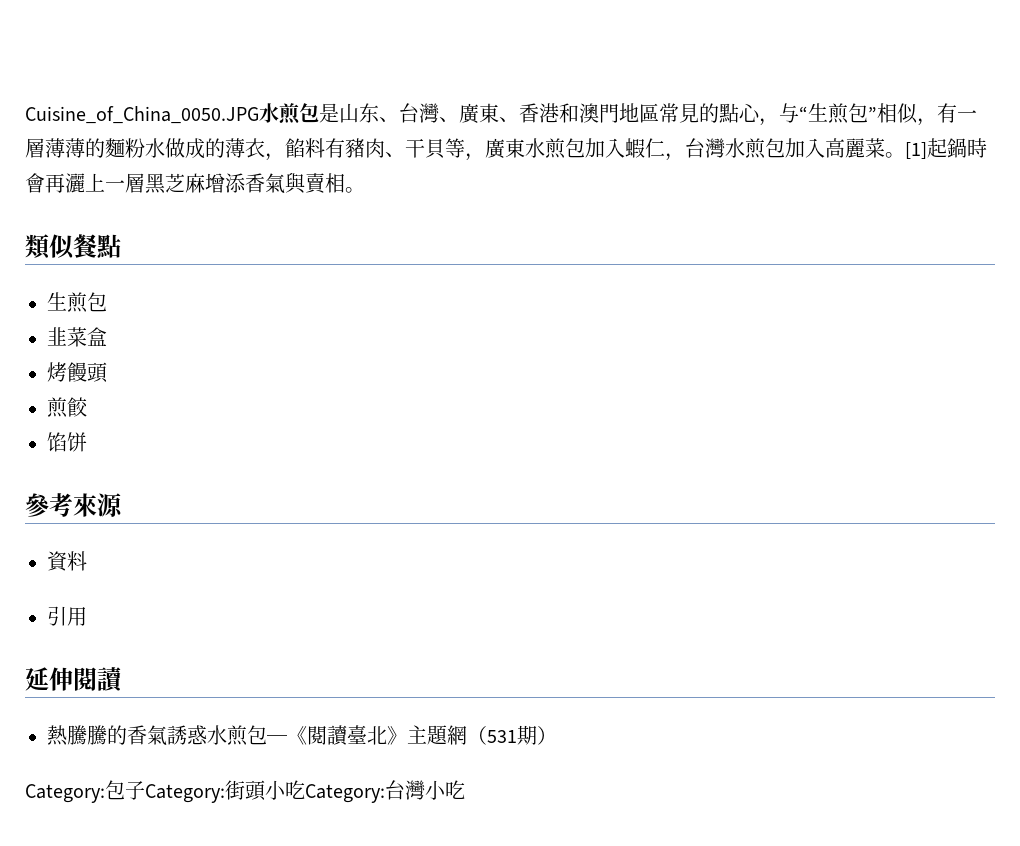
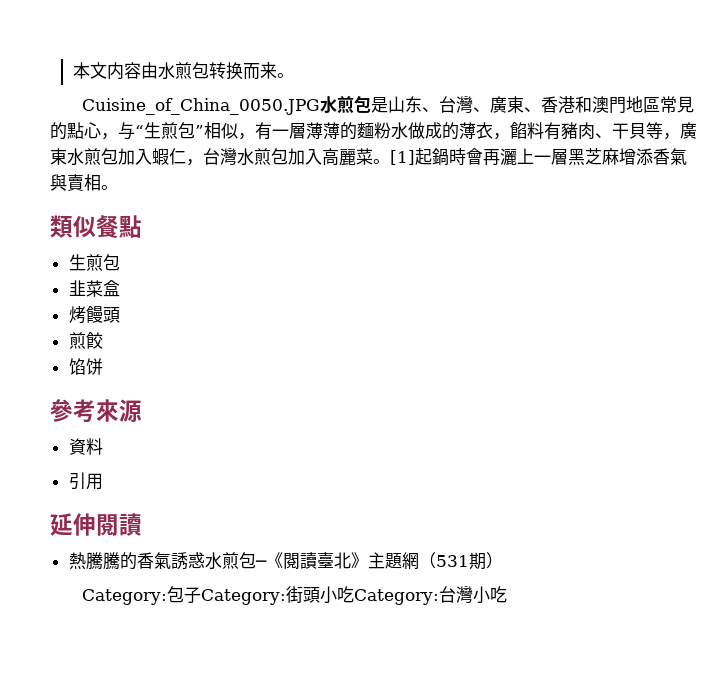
(25, 115) none -> [72,62,294,80] 本文内容由水煎包转换而来。 //

